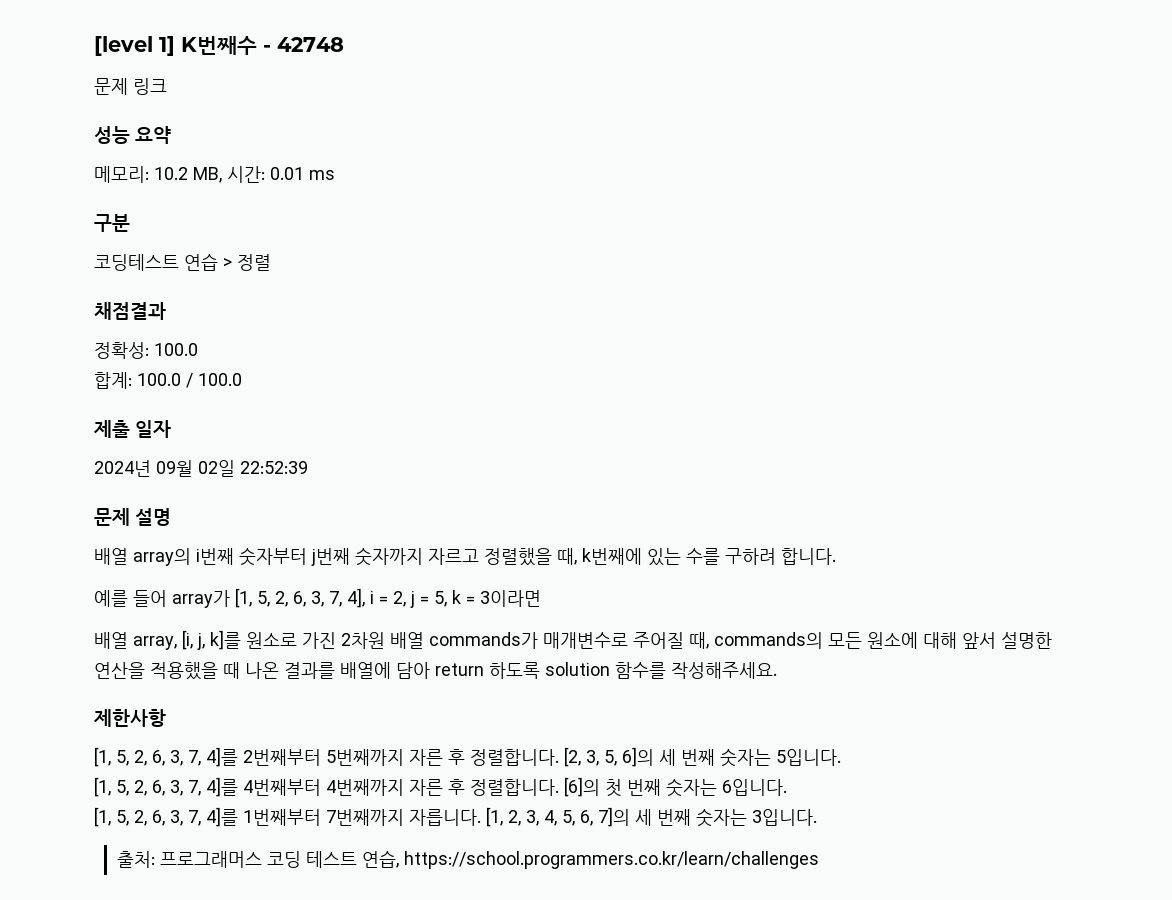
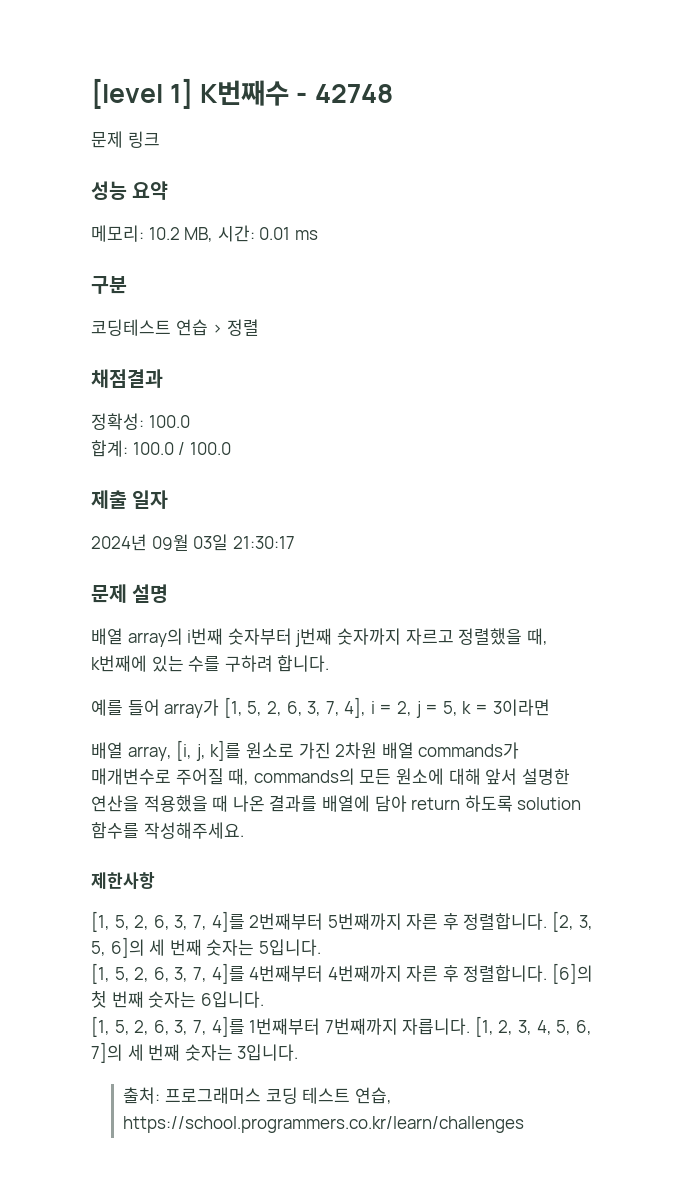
[198,460,308,477] 02일 22:52:39 -> [193,534,295,551] 03일 21:30:17

